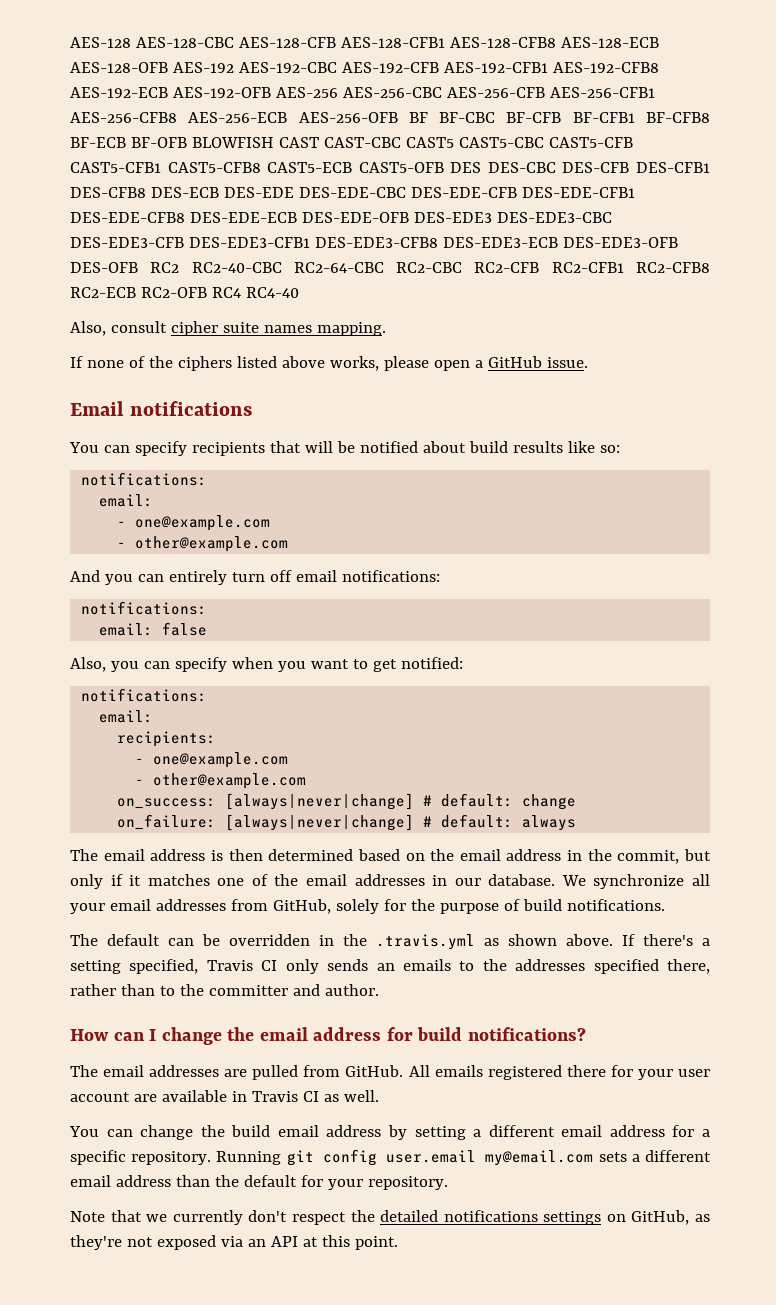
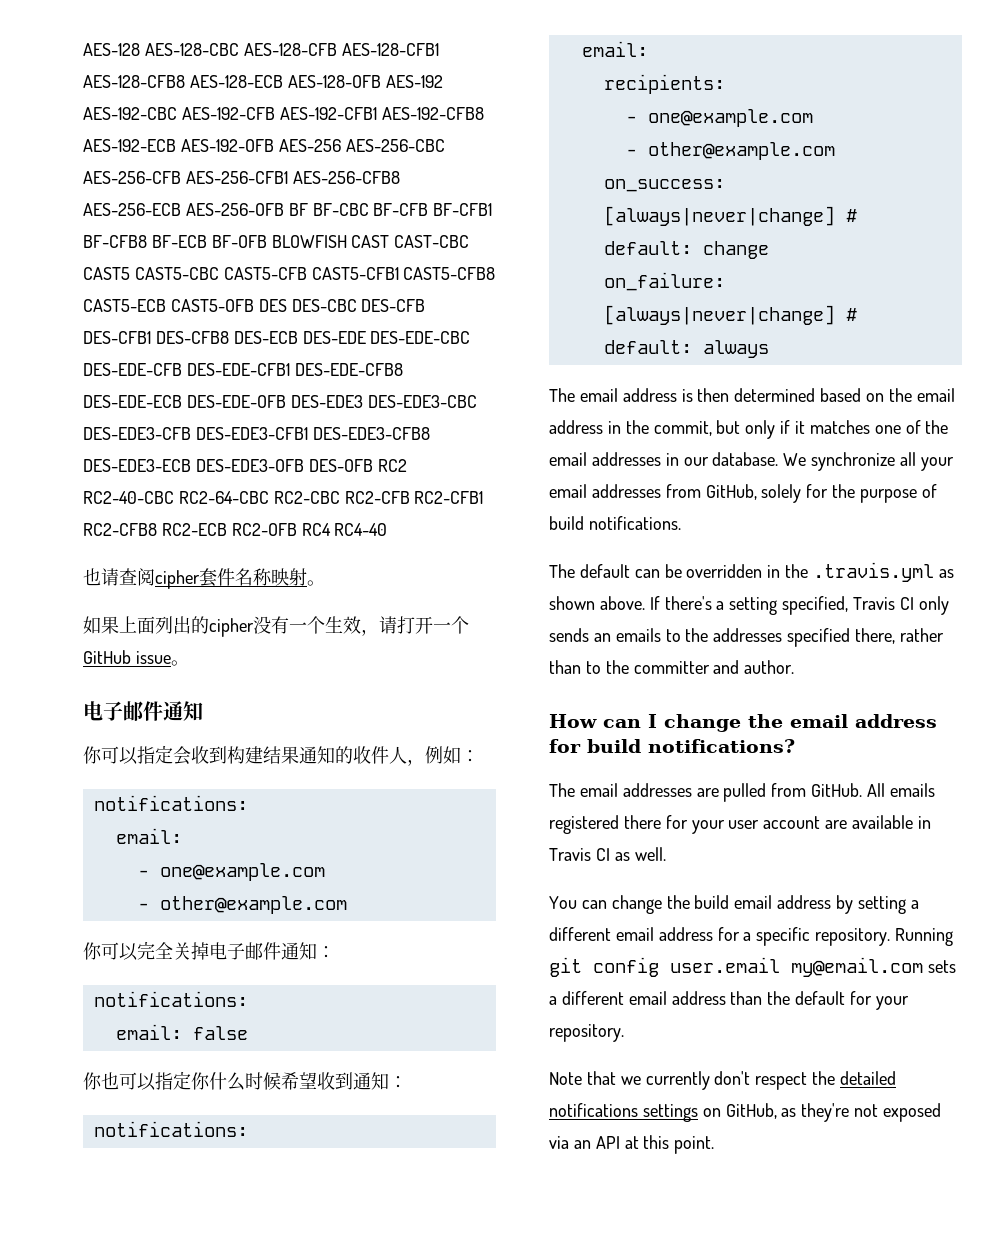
[70,321,386,336] [70,356,588,371] [70,401,253,416] [69,441,620,456] Also, consult cipher suite names mapping. // If none of the ciphers listed above works, please open a GitHub issue. // Email notifications // You can specify recipients that will be notified about build results like so: -> [83,568,325,589] [83,616,469,637] [83,650,189,666] [83,701,203,721] [83,745,479,766] 也请查阅cipher套件名称映射。 // 如果上面列出的cipher没有一个生效，请打开一个GitHub issue。 // 电子邮件通知 // 你可以指定会收到构建结果通知的收件人，例如：
[70,570,440,585] [81,601,208,615] [99,622,208,636] [70,657,463,672] And you can entirely turn off email notifications: // notifications: // email: false // Also, you can specify when you want to get notified: -> [83,941,335,961] [93,991,248,1007] [115,1024,248,1040] [83,1071,407,1091] 你可以完全关掉电子邮件通知： // notifications: // email: false // 你也可以指定你什么时候希望收到通知：

